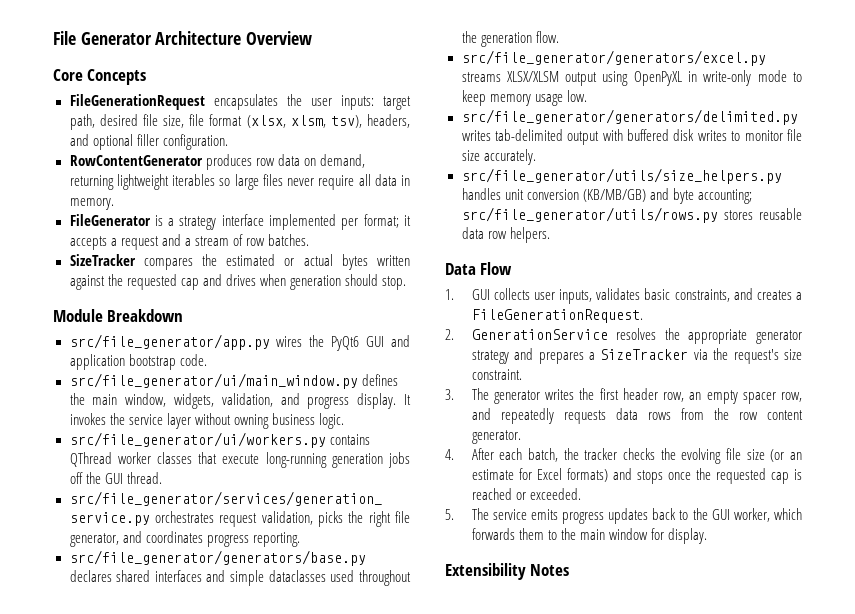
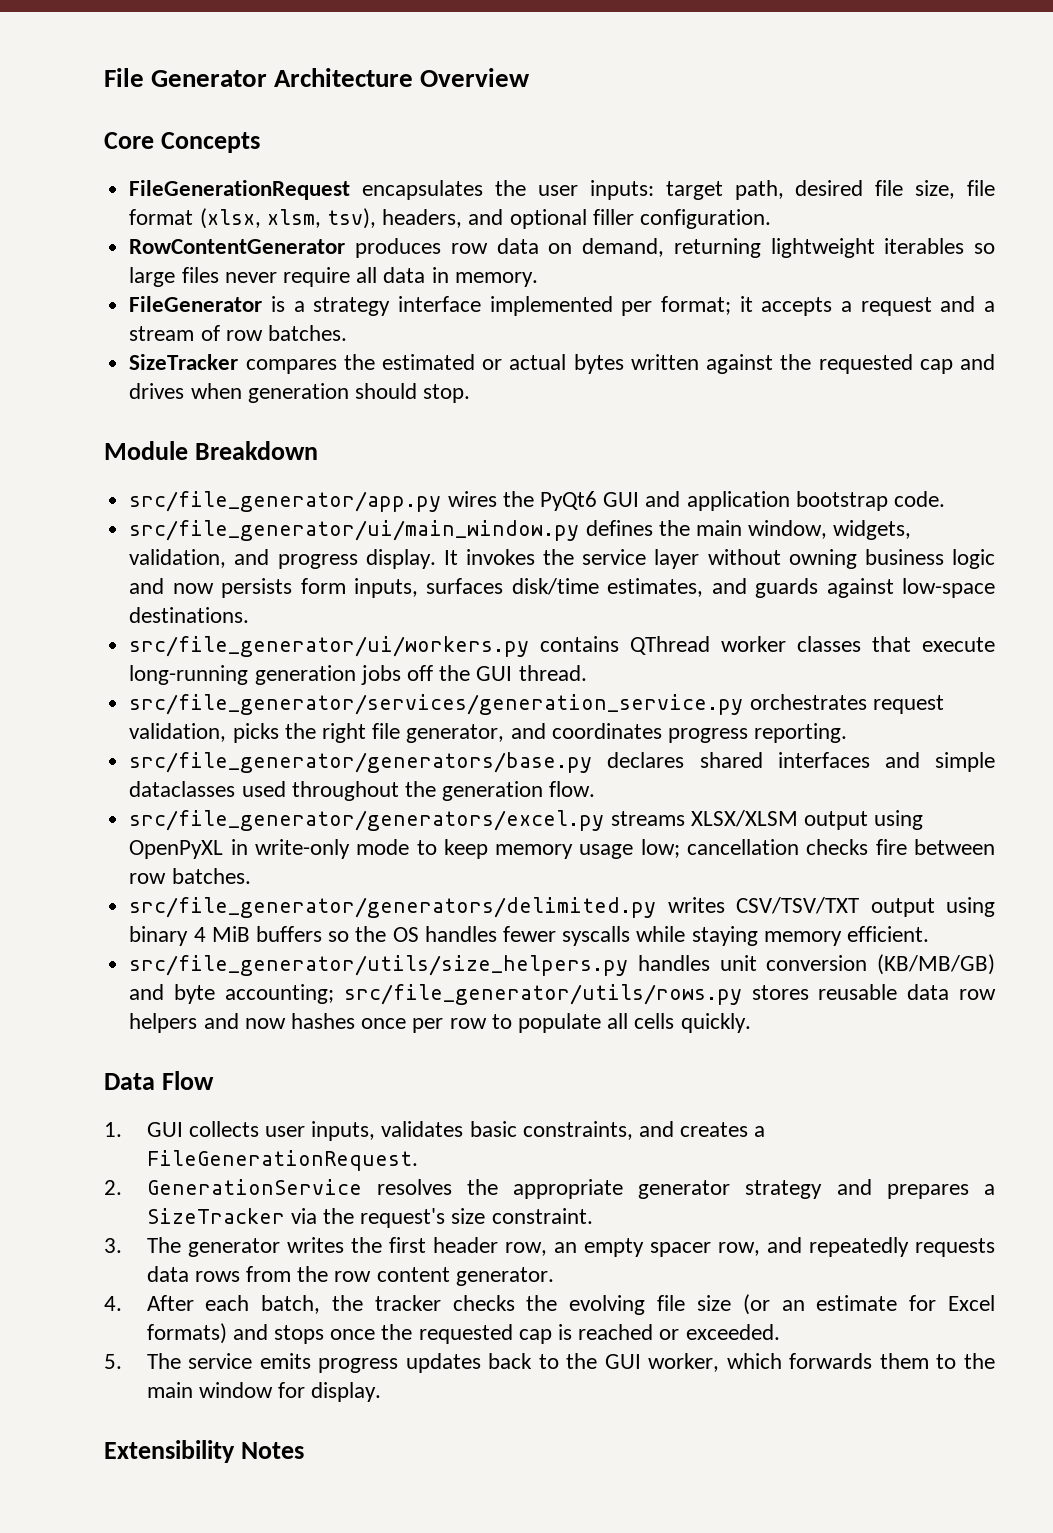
[318,413,344,429] logic. -> [951,549,995,569] [129,578,995,598] [129,607,250,623] logic and now persists form inputs, surfaces disk/time estimates, and guards against low-space destinations.
[566,90,587,102] [461,109,798,125] [461,129,802,145] [461,149,536,165] low. // src/file_generator/generators/delimited.py writes tab-delimited output with buffered disk writes to monitor file size accurately. -> [640,839,995,858] [129,868,251,884] [129,897,995,918] [129,926,930,946] low; cancellation checks fire between row batches. // src/file_generator/generators/delimited.py writes CSV/TSV/TXT output using binary 4 MiB buffers so the OS handles fewer syscalls while staying memory efficient.
[509,227,550,243] helpers. -> [129,1013,751,1033] helpers and now hashes once per row to populate all cells quickly.

